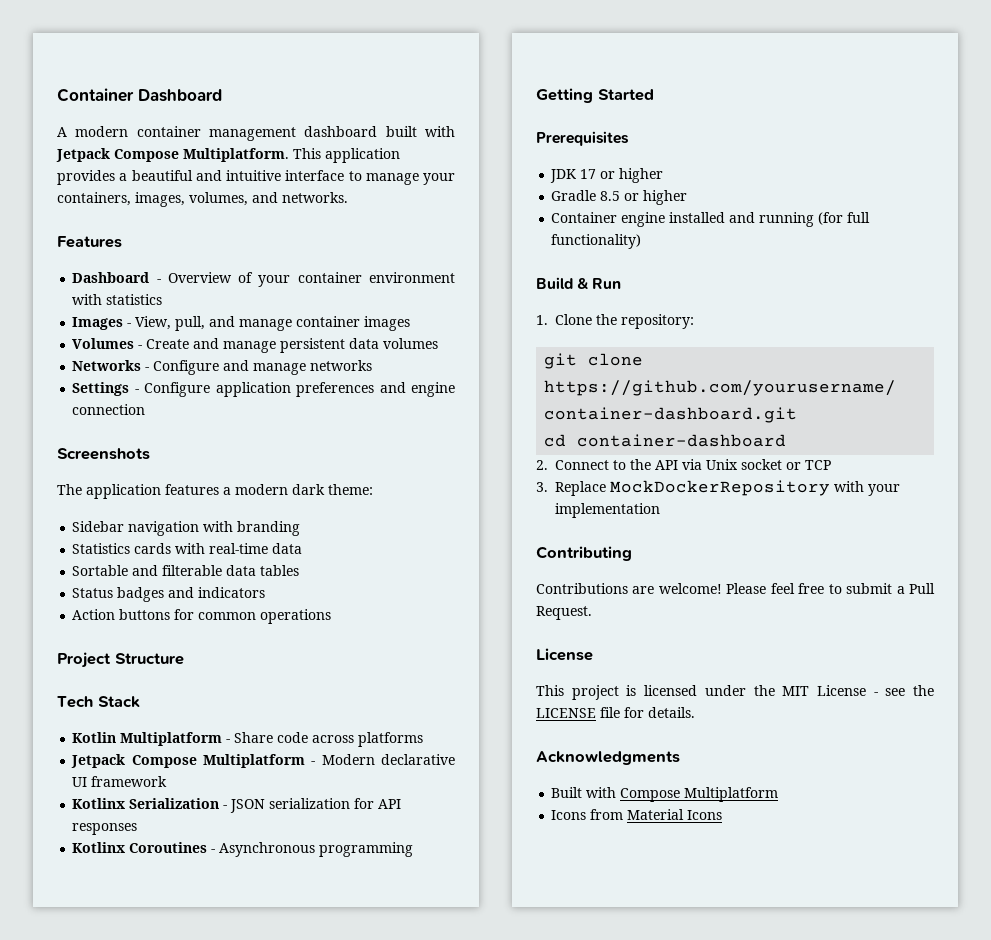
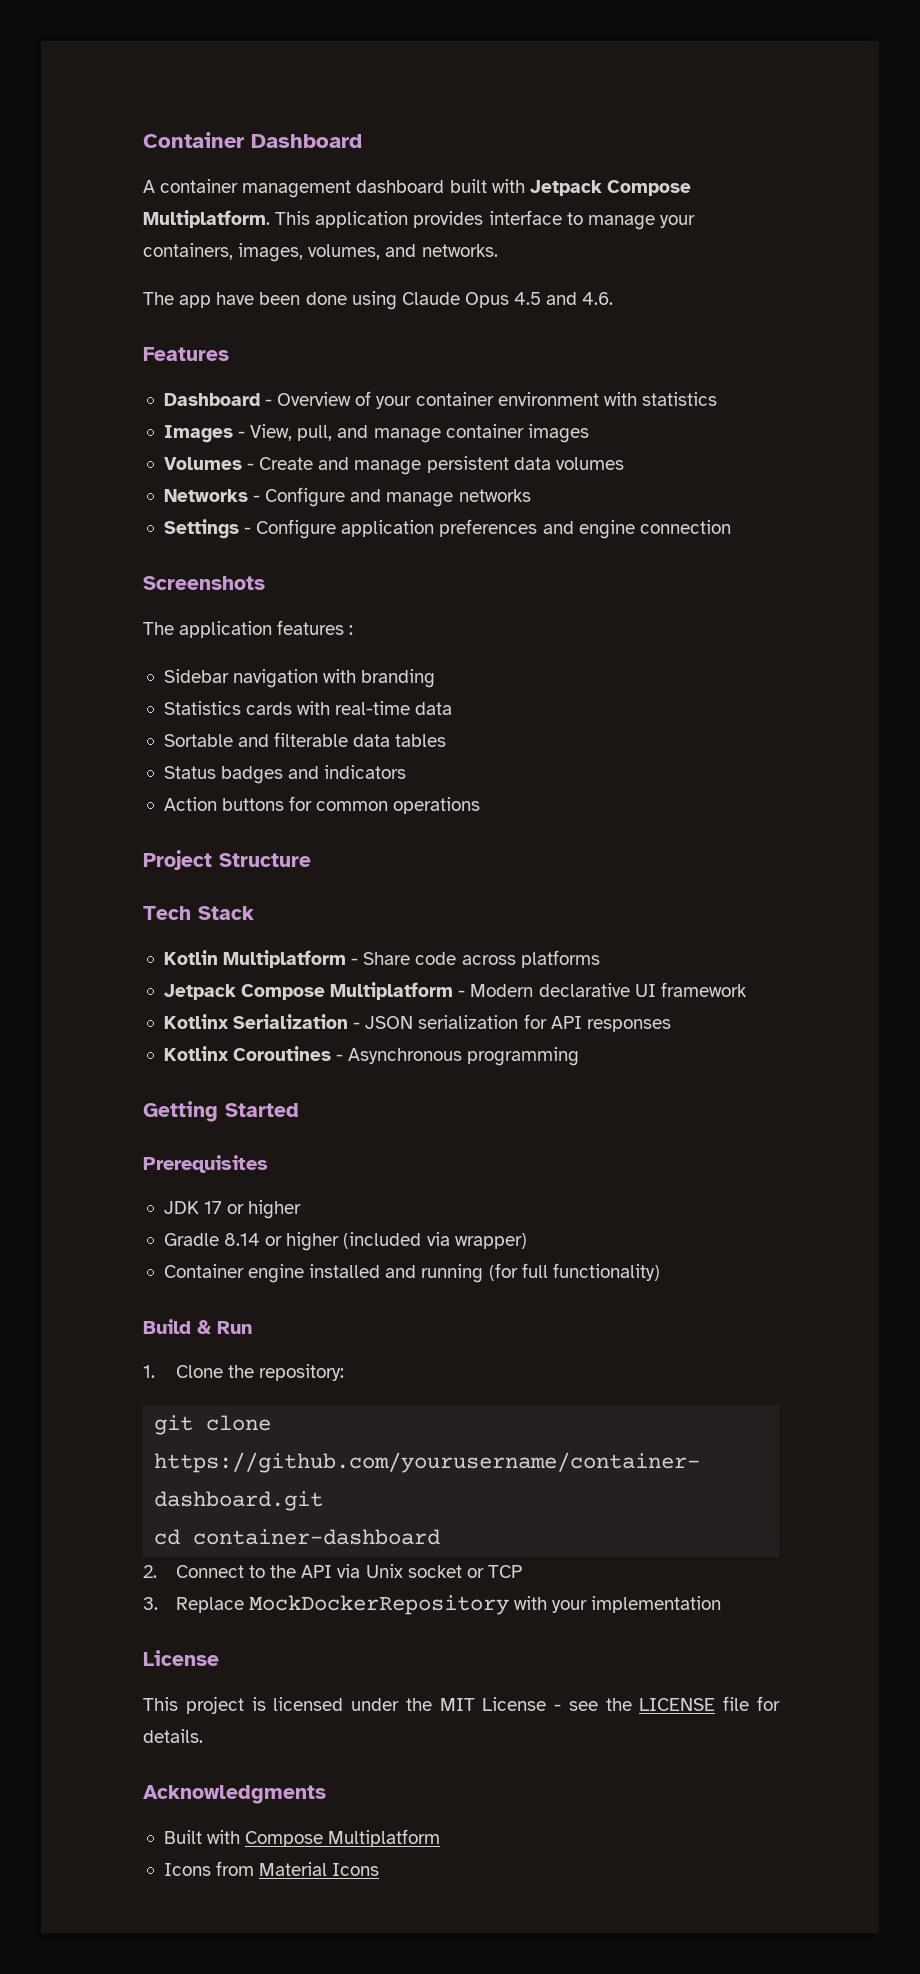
[75,126,129,137] modern -> (155, 186) none
[119,170,281,181] a beautiful and intuitive -> (484, 219) none
(348, 197) none -> [143,291,614,310] // The app have been done using Claude Opus 4.5 and 4.6.
[223,484,373,495] a modern dark theme: -> [349,625,354,635] :
[600,190,688,205] 8.5 or higher -> [224,1232,527,1251] 8.14 or higher (included via wrapper)
[536,546,632,561] [536,583,936,594] [536,606,592,620] // Contributing // Contributions are welcome! Please feel free to submit a Pull Request. -> (722, 1604) none

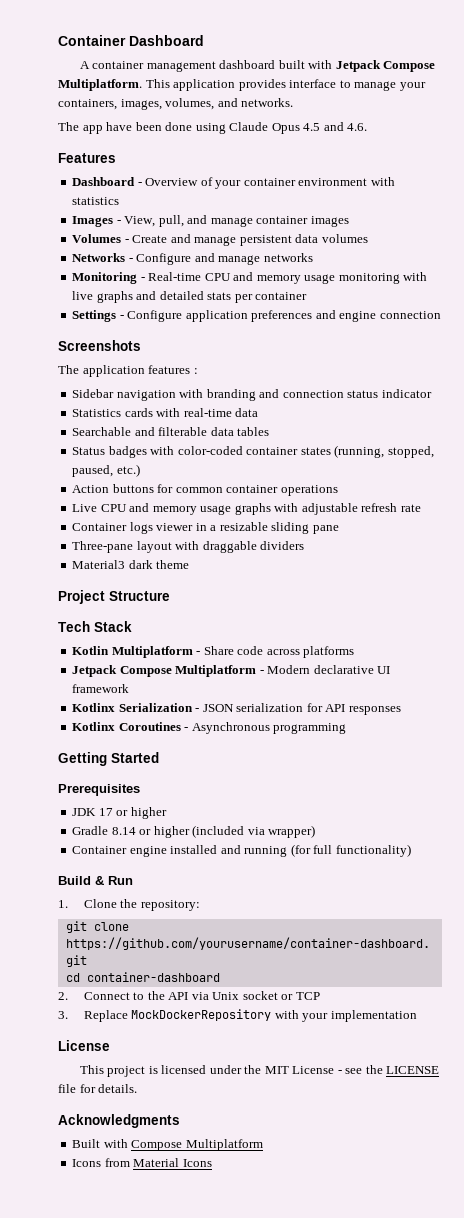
(531, 495) none -> [72,272,428,284] [72,291,308,303] // Monitoring - Real-time CPU and memory usage monitoring with live graphs and detailed stats per container
(436, 678) none -> [259,389,432,398] and connection status indicator
[163,734,233,747] Sortable -> [72,427,132,436] Searchable
[288,765,407,779] and indicators -> [150,445,434,458] [72,464,140,477] with color-coded container states (running, stopped, paused, etc.)
(389, 806) none -> [226,485,279,493] container
(481, 805) none -> [72,503,421,515] [72,522,339,534] [72,541,305,553] [72,560,190,569] // Live CPU and memory usage graphs with adjustable refresh rate // Container logs viewer in a resizable sliding pane // Three-pane layout with draggable dividers // Material3 dark theme

